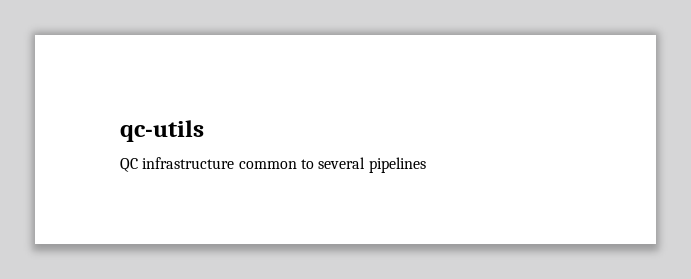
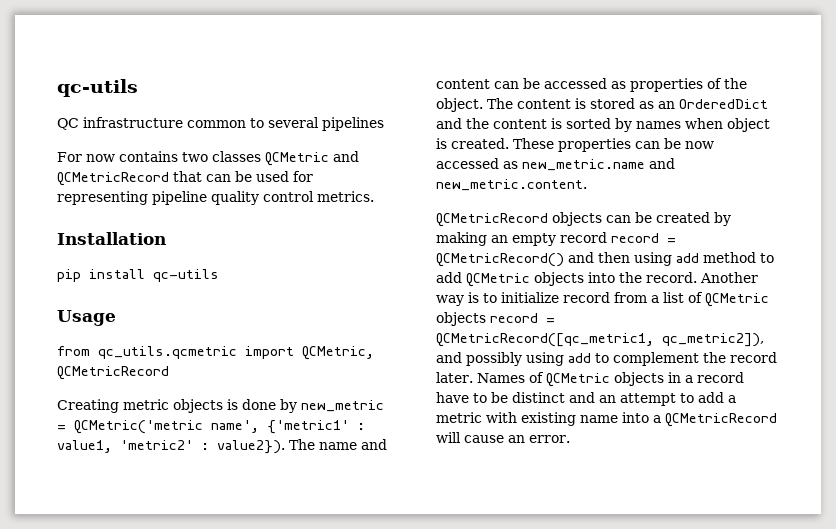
(426, 165) none -> [57,151,359,166] [57,171,313,186] [57,191,374,205] [57,232,166,245] [57,269,219,282] [57,310,116,326] [57,346,374,360] [57,366,169,380] [57,399,384,413] [57,420,365,434] [57,439,387,454] [436,78,747,92] [436,98,768,112] [436,118,770,132] [436,138,714,152] [436,158,675,171] [436,179,587,191] [436,212,731,227] [436,232,676,246] [436,252,774,267] [436,272,758,287] [436,292,769,307] [436,312,555,326] [436,333,764,347] [436,352,777,366] [436,372,744,387] [436,392,736,406] [436,412,777,427] [436,432,570,443] // For now contains two classes QCMetric and QCMetricRecord that can be used for representing pipeline quality control metrics. // Installation // pip install qc-utils // Usage // from qc_utils.qcmetric import QCMetric, QCMetricRecord // Creating metric objects is done by new_metric = QCMetric('metric name', {'metric1' : value1, 'metric2' : value2}). The name and content can be accessed as properties of the object. The content is stored as an OrderedDict and the content is sorted by names when object is created. These properties can be now accessed as new_metric.name and new_metric.content. // QCMetricRecord objects can be created by making an empty record record = QCMetricRecord() and then using add method to add QCMetric objects into the record. Another way is to initialize record from a list of QCMetric objects record = QCMetricRecord([qc_metric1, qc_metric2]), and possibly using add to complement the record later. Names of QCMetric objects in a record have to be distinct and an attempt to add a metric with existing name into a QCMetricRecord will cause an error.

